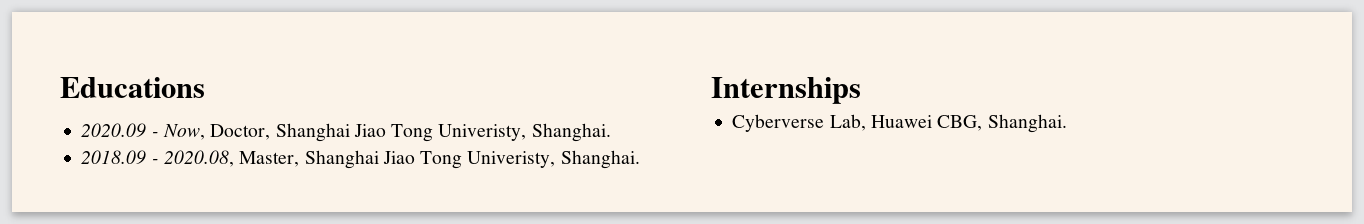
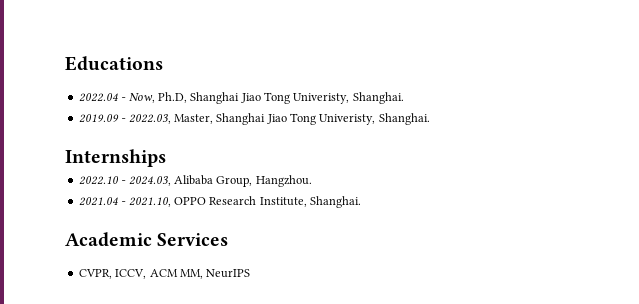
[81,123,147,137] 2020.09 -> [78,93,118,102] 2022.04
[210,123,611,142] [81,150,234,167] Doctor, Shanghai Jiao Tong Univeristy, Shanghai. // 2018.09 - 2020.08, -> [157,92,404,104] [78,114,171,124] Ph.D, Shanghai Jiao Tong Univeristy, Shanghai. // 2019.09 - 2022.03,
[732,114,1067,133] Cyberverse Lab, Huawei CBG, Shanghai. -> [78,175,312,187] [78,196,361,208] [65,232,229,247] [78,269,251,279] 2022.10 - 2024.03, Alibaba Group, Hangzhou. // 2021.04 - 2021.10, OPPO Research Institute, Shanghai. // Academic Services // CVPR, ICCV, ACM MM, NeurIPS

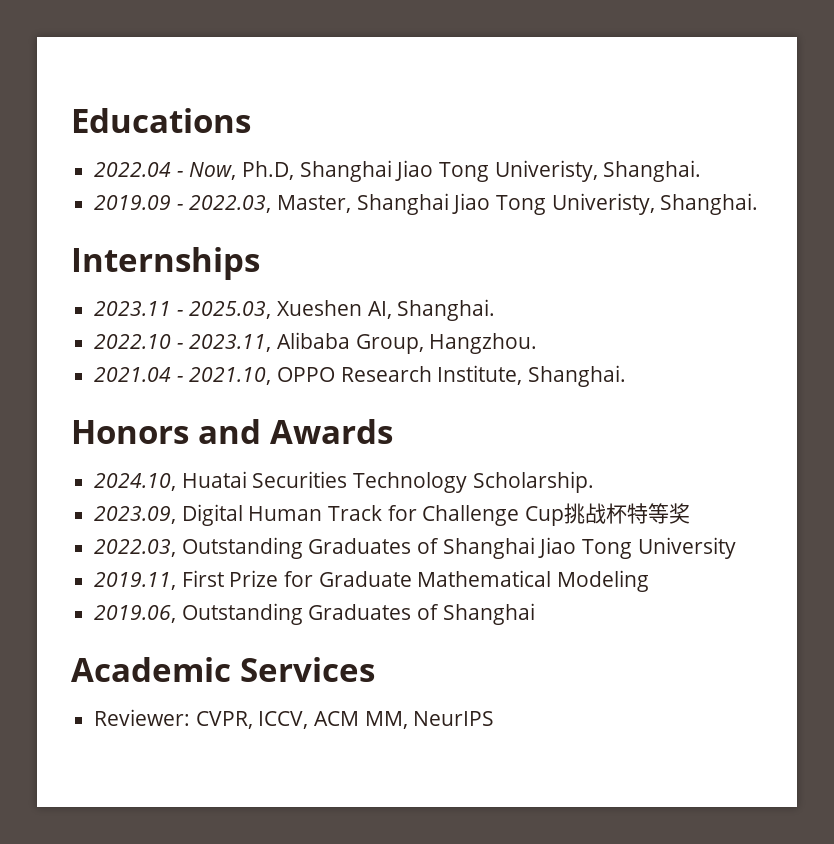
(166, 158) none -> [94,299,496,321] // 2023.11 - 2025.03, Xueshen AI, Shanghai.
[128,176,171,186] 2024.03, -> [189,334,272,352] 2023.11,
(361, 202) none -> [71,419,393,444] [94,471,594,493] [94,503,691,526] [94,537,736,559] [94,570,650,592] [94,603,535,625] // Honors and Awards // 2024.10, Huatai Securities Technology Scholarship. // 2023.09, Digital Human Track for Challenge Cup挑战杯特等奖 // 2022.03, Outstanding Graduates of Shanghai Jiao Tong University // 2019.11, First Prize for Graduate Mathematical Modeling // 2019.06, Outstanding Graduates of Shanghai
(229, 239) none -> [94,709,191,726] Reviewer:

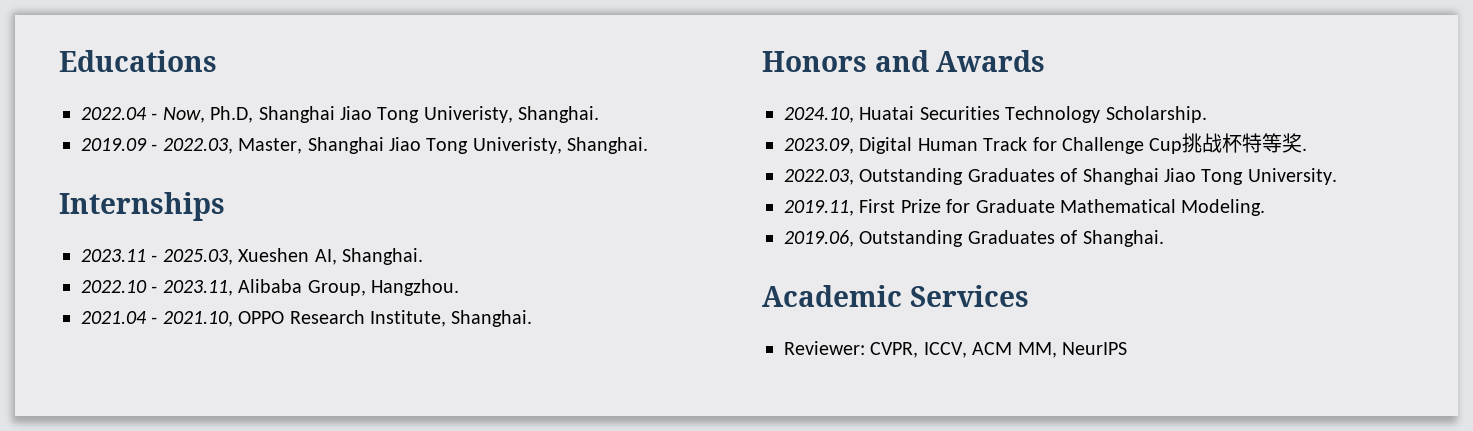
(691, 513) none -> [1302,148,1308,151] .
[637,537,736,559] University -> [1247,168,1337,185] University.
[557,570,650,592] Modeling -> [1181,199,1266,216] Modeling.
[442,603,535,625] Shanghai -> [1082,230,1164,247] Shanghai.

